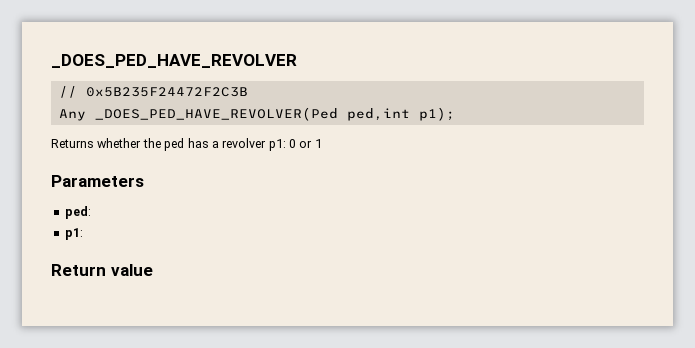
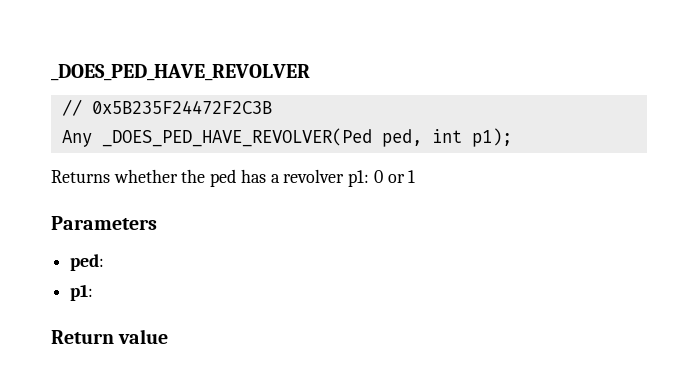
[346,108,410,121] ped,int -> [381,129,462,147] ped, int

